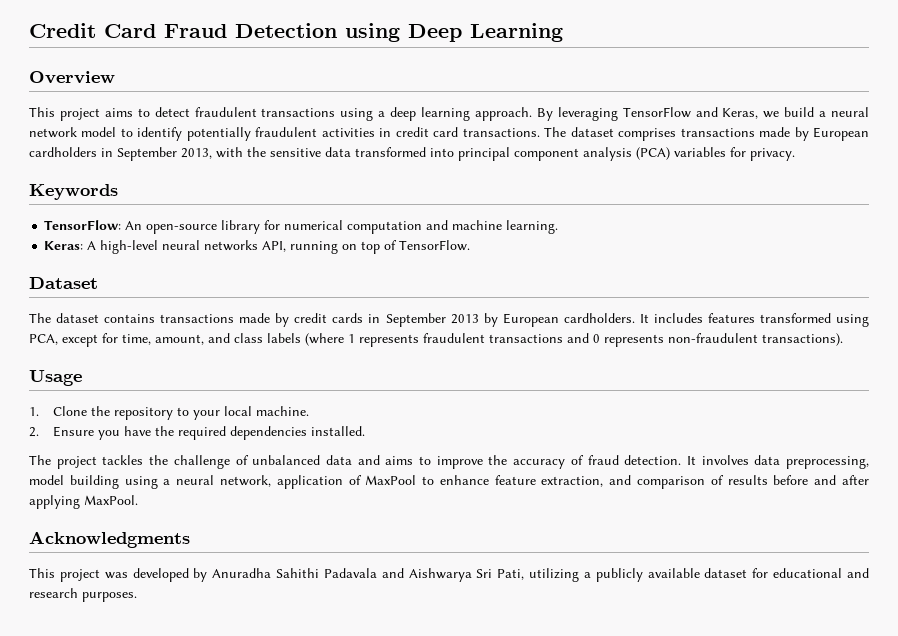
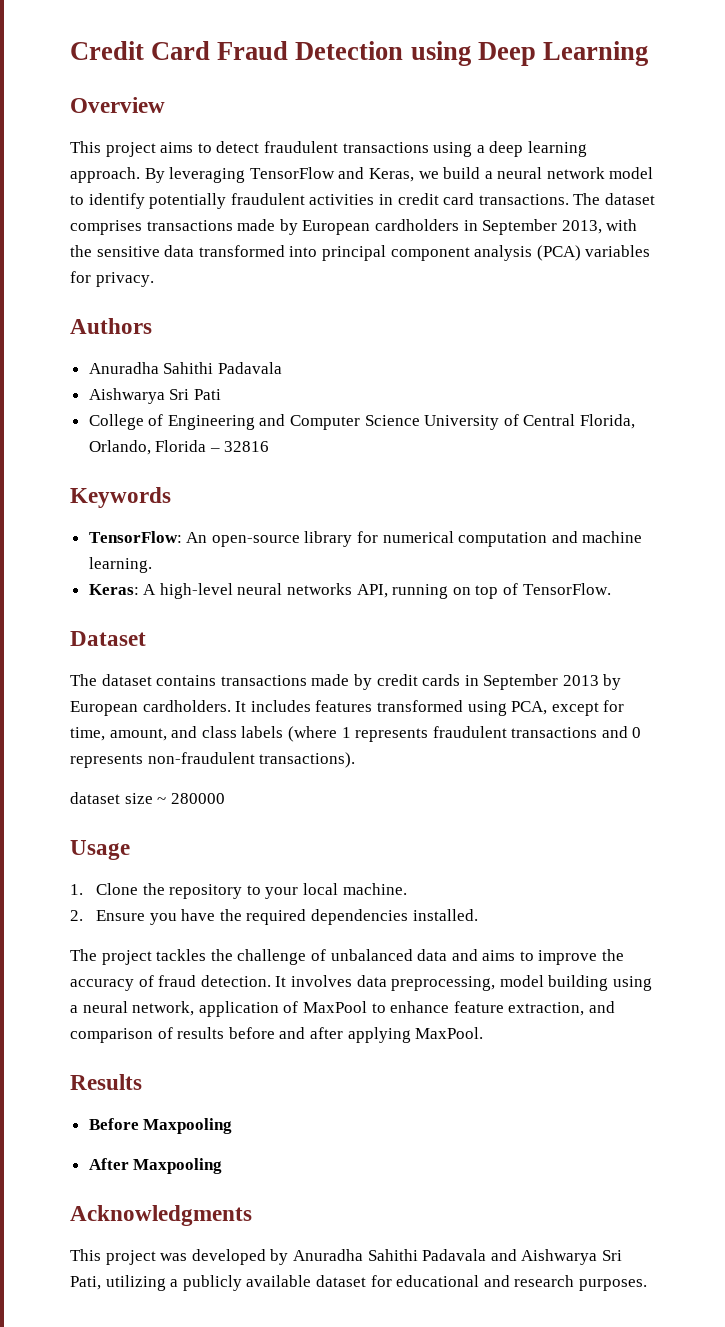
(795, 154) none -> [70,318,152,334] [88,362,282,374] [88,388,221,404] [88,414,636,430] [88,440,270,455] // Authors // Anuradha Sahithi Padavala // Aishwarya Sri Pati // College of Engineering and Computer Science University of Central Florida, Orlando, Florida – 32816
(843, 339) none -> [70,792,225,804] // dataset size ~ 280000
(138, 500) none -> [70,1074,142,1090] [88,1118,233,1134] [88,1158,223,1174] // Results // Before Maxpooling // After Maxpooling

